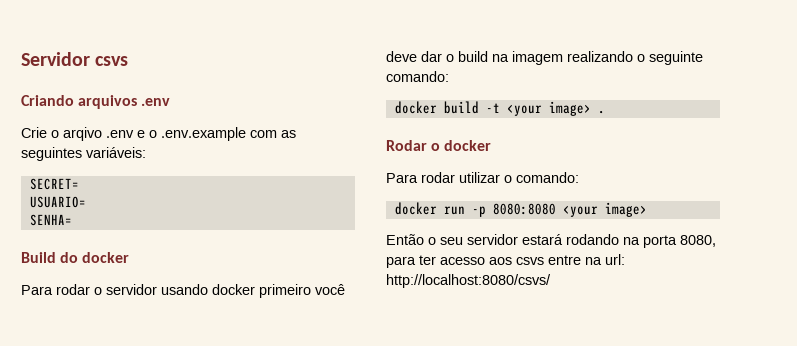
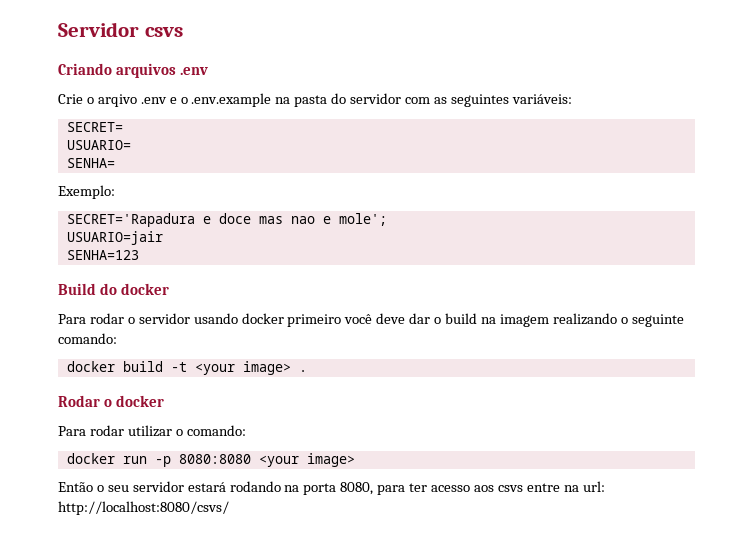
(246, 134) none -> [275,93,402,107] na pasta do servidor
(72, 220) none -> [58,185,115,199] [66,213,387,227] [66,231,163,245] [66,250,139,260] // Exemplo: // SECRET='Rapadura e doce mas nao e mole'; // USUARIO=jair // SENHA=123

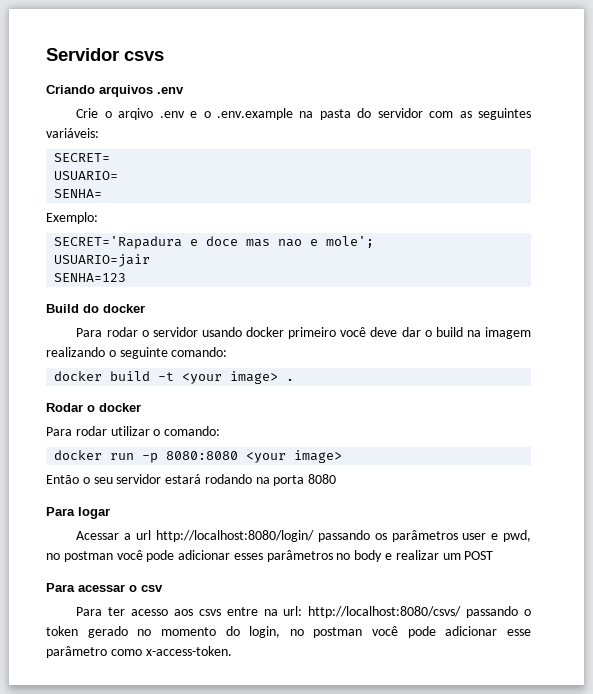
[340,482,406,495] 8080, para -> [308,474,337,484] [46,507,110,519] [76,530,531,542] [46,550,494,562] [46,583,163,592] [76,607,103,616] 8080 // Para logar // Acessar a url http://localhost:8080/login/ passando os parâmetros user e pwd, no postman você pode adicionar esses parâmetros no body e realizar um POST // Para acessar o csv // Para
(229, 508) none -> [466,606,531,618] [46,626,531,638] [46,646,232,658] passando o token gerado no momento do login, no postman você pode adicionar esse parâmetro como x-access-token.

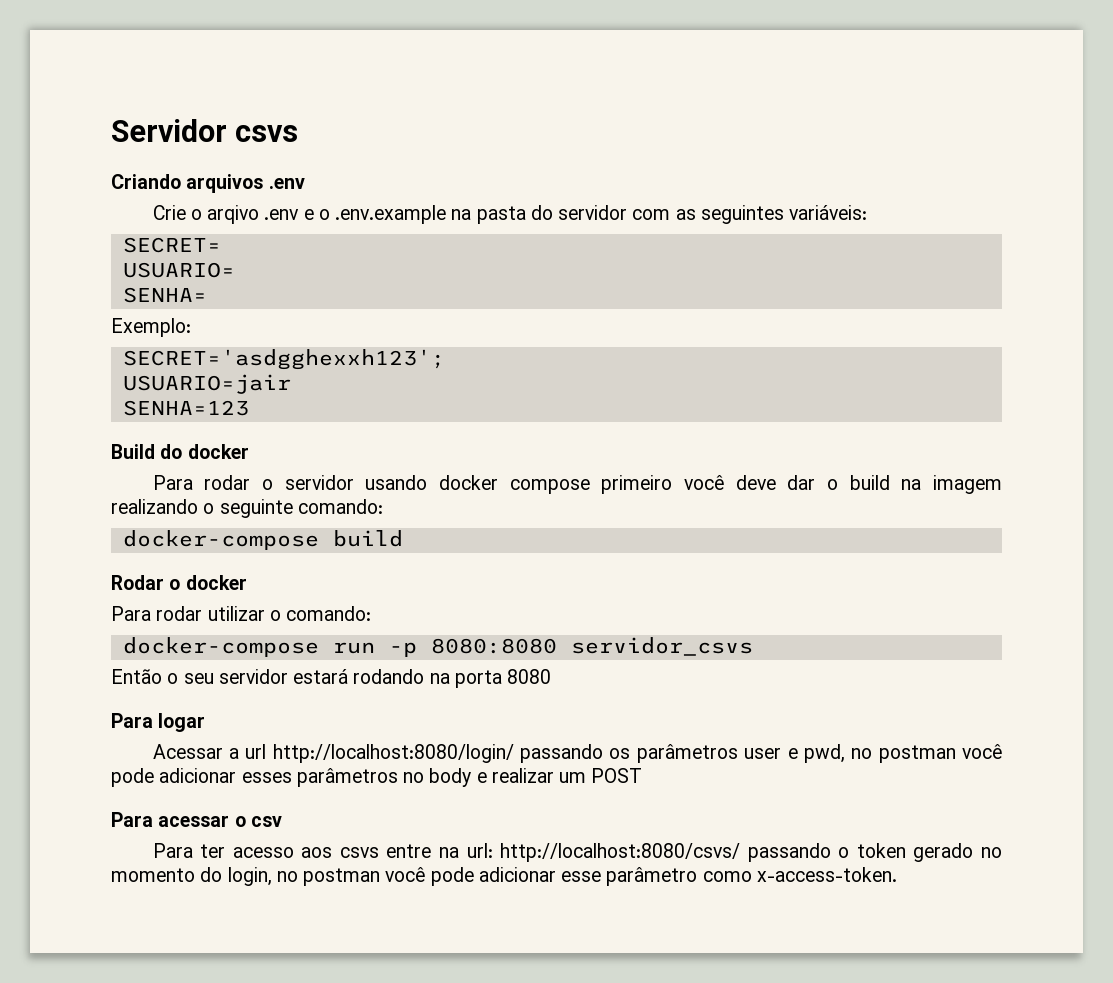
[54,236,375,249] SECRET='Rapadura e doce mas nao e mole'; -> [122,349,445,370] SECRET='asdgghexxh123';
(285, 332) none -> [509,479,590,494] compose
[54,371,295,384] docker build -t <your image> . -> [122,530,403,550] docker-compose build
[54,450,103,460] docker -> [122,637,319,657] docker-compose
[246,450,343,463] <your image> -> [570,637,753,656] servidor_csvs

